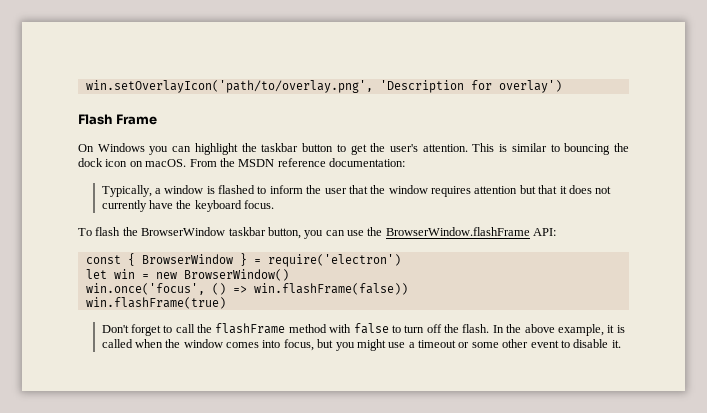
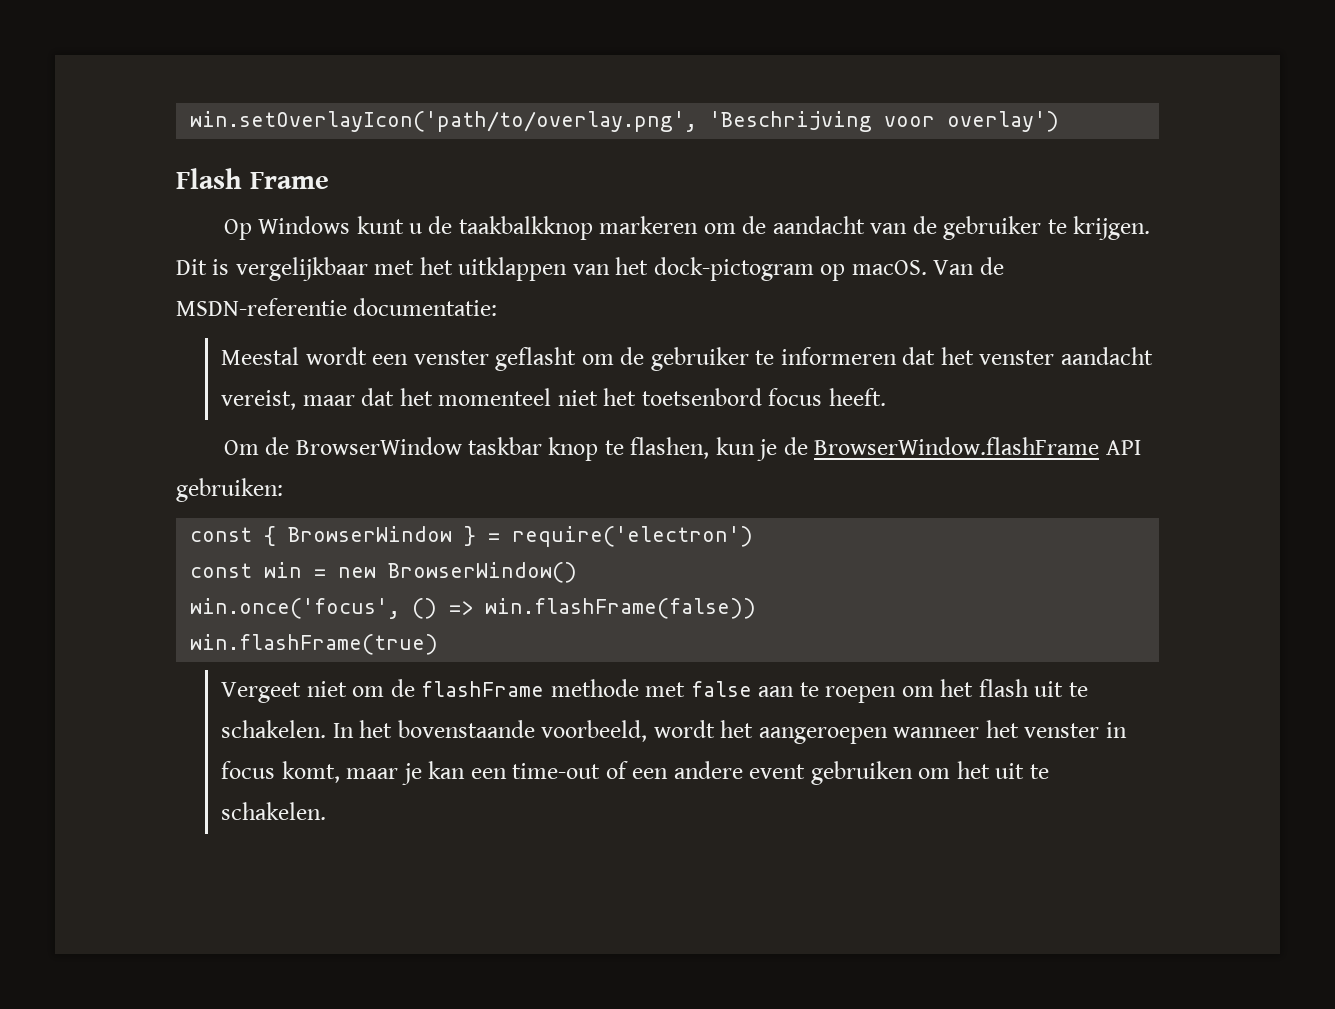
[379,80,492,93] 'Description for -> [709,111,936,132] 'Beschrijving voor
[78,143,629,155] [78,158,405,167] [101,185,612,197] [101,200,275,212] [78,227,557,239] On Windows you can highlight the taskbar button to get the user's attention. This is similar to bouncing the dock icon on macOS. From the MSDN reference documentation: // Typically, a window is flashed to inform the user that the window requires attention but that it does not currently have the keyboard focus. // To flash the BrowserWindow taskbar button, you can use the BrowserWindow.flashFrame API: -> [223,216,1151,240] [176,257,1004,281] [176,298,498,316] [221,347,1153,371] [221,388,886,410] [223,437,1141,461] [176,478,283,502] Op Windows kunt u de taakbalkknop markeren om de aandacht van de gebruiker te krijgen. Dit is vergelijkbaar met het uitklappen van het dock-pictogram op macOS. Van de MSDN-referentie documentatie: // Meestal wordt een venster geflasht om de gebruiker te informeren dat het venster aandacht vereist, maar dat het momenteel niet het toetsenbord focus heeft. // Om de BrowserWindow taskbar knop te flashen, kun je de BrowserWindow.flashFrame API gebruiken:
[85,269,107,279] let -> [190,563,253,578] const
[101,323,625,336] [101,339,621,351] Don't forget to call the flashFrame method with false to turn off the flash. In the above example, it is called when the window comes into focus, but you might use a timeout or some other event to disable it. -> [221,679,1088,703] [221,720,1127,744] [221,761,1049,785] [221,802,327,820] Vergeet niet om de flashFrame methode met false aan te roepen om het flash uit te schakelen. In het bovenstaande voorbeeld, wordt het aangeroepen wanneer het venster in focus komt, maar je kan een time-out of een andere event gebruiken om het uit te schakelen.

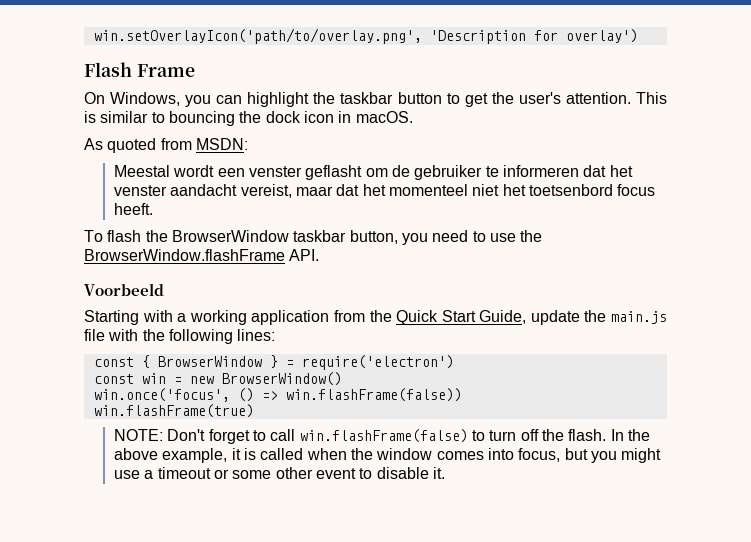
[709,111,936,132] 'Beschrijving voor -> [429,30,558,44] 'Description for
[223,216,1151,240] [176,257,1004,281] [176,298,498,316] Op Windows kunt u de taakbalkknop markeren om de aandacht van de gebruiker te krijgen. Dit is vergelijkbaar met het uitklappen van het dock-pictogram op macOS. Van de MSDN-referentie documentatie: -> [84,92,668,107] [84,111,413,126] [84,138,248,153] On Windows, you can highlight the taskbar button to get the user's attention. This is similar to bouncing the dock icon in macOS. // As quoted from MSDN:
[223,437,1141,461] [176,478,283,502] Om de BrowserWindow taskbar knop te flashen, kun je de BrowserWindow.flashFrame API gebruiken: -> [84,230,543,245] [84,249,320,261] [84,283,164,296] [84,310,667,325] [84,329,276,344] To flash the BrowserWindow taskbar button, you need to use the BrowserWindow.flashFrame API. // Voorbeeld // Starting with a working application from the Quick Start Guide, update the main.js file with the following lines:
[221,679,1088,703] [221,720,1127,744] [221,761,1049,785] [221,802,327,820] Vergeet niet om de flashFrame methode met false aan te roepen om het flash uit te schakelen. In het bovenstaande voorbeeld, wordt het aangeroepen wanneer het venster in focus komt, maar je kan een time-out of een andere event gebruiken om het uit te schakelen. -> [114,429,650,444] [114,448,662,463] [114,467,445,479] NOTE: Don't forget to call win.flashFrame(false) to turn off the flash. In the above example, it is called when the window comes into focus, but you might use a timeout or some other event to disable it.

